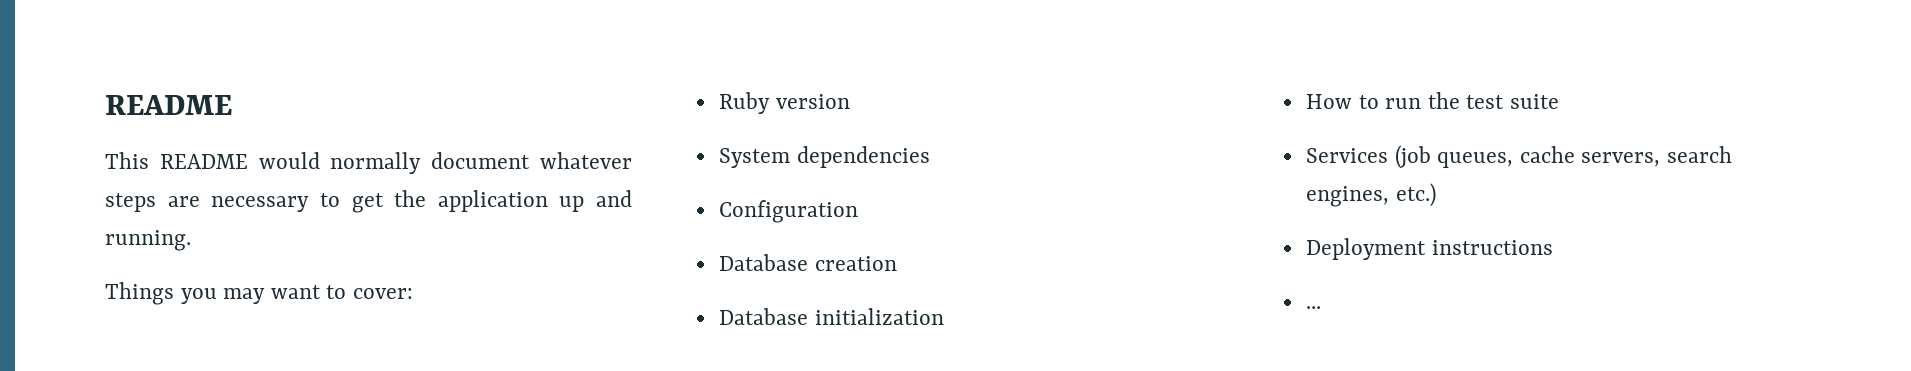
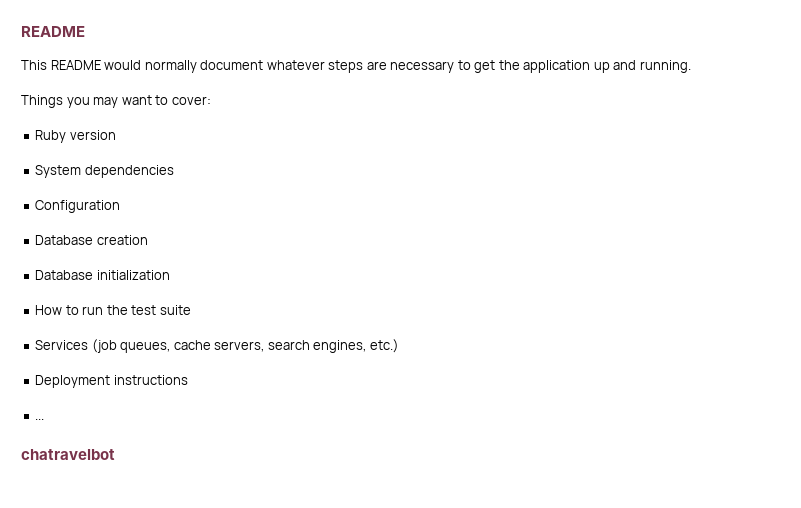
(1321, 307) none -> [21,449,115,460] // chatravelbot

